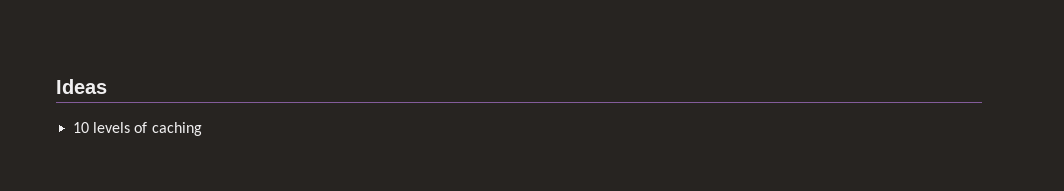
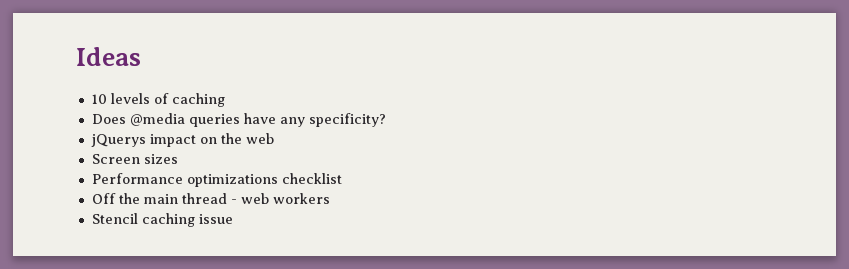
(202, 129) none -> [91,113,386,127] [90,133,274,147] [91,154,178,164] [91,173,342,187] [91,193,330,204] [91,213,233,227] // Does @media queries have any specificity? // jQuerys impact on the web // Screen sizes // Performance optimizations checklist // Off the main thread - web workers // Stencil caching issue

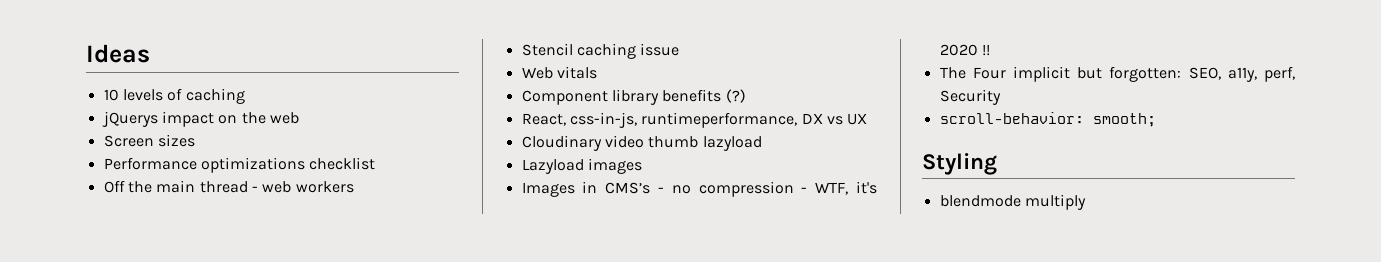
[91,113,386,127] // Does @media queries have any specificity? -> (245, 96) none
(233, 219) none -> [521,66,597,79] [521,89,746,105] [521,112,868,128] [521,135,762,151] [521,158,642,174] [521,181,877,197] [939,44,990,56] [939,66,1295,82] [939,89,1001,105] [939,112,1156,127] [922,153,997,175] [939,194,1086,210] // Web vitals // Component library benefits (?) // React, css-in-js, runtimeperformance, DX vs UX // Cloudinary video thumb lazyload // Lazyload images // Images in CMS’s - no compression - WTF, it's 2020 !! // The Four implicit but forgotten: SEO, a11y, perf, Security // scroll-behavior: smooth; // Styling // blendmode multiply

